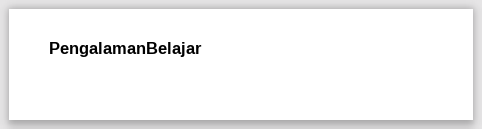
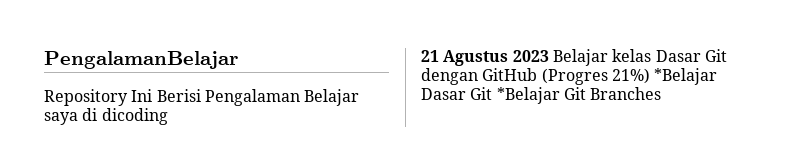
(202, 49) none -> [44,89,360,106] [44,108,168,125] [421,49,727,66] [421,68,718,85] [421,87,662,104] // Repository Ini Berisi Pengalaman Belajar saya di dicoding // 21 Agustus 2023 Belajar kelas Dasar Git dengan GitHub (Progres 21%) *Belajar Dasar Git *Belajar Git Branches

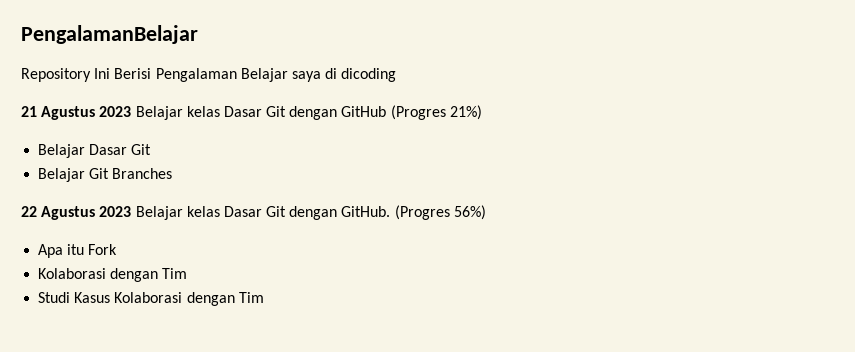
[654,68,718,85] [421,87,560,104] *Belajar Dasar Git *Belajar -> [38,144,152,158] [38,168,86,182] // Belajar Dasar Git // Belajar
(662, 93) none -> [21,205,486,220] [38,244,118,258] [38,268,188,282] [38,292,264,306] // 22 Agustus 2023 Belajar kelas Dasar Git dengan GitHub. (Progres 56%) // Apa itu Fork // Kolaborasi dengan Tim // Studi Kasus Kolaborasi dengan Tim

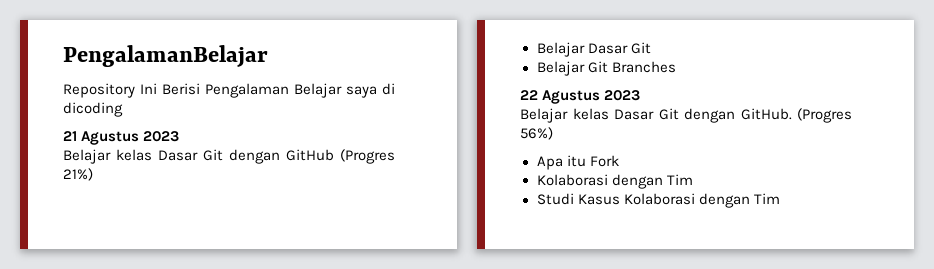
(132, 111) none -> (180, 136) //
(132, 211) none -> (641, 95) //

